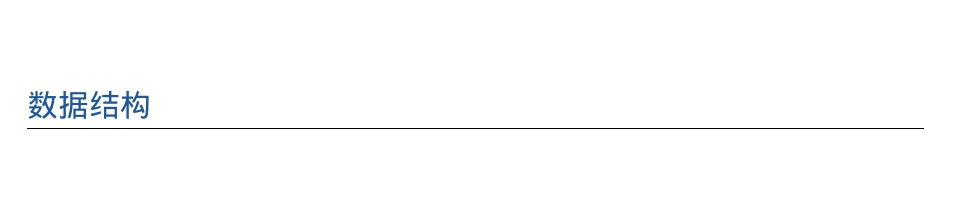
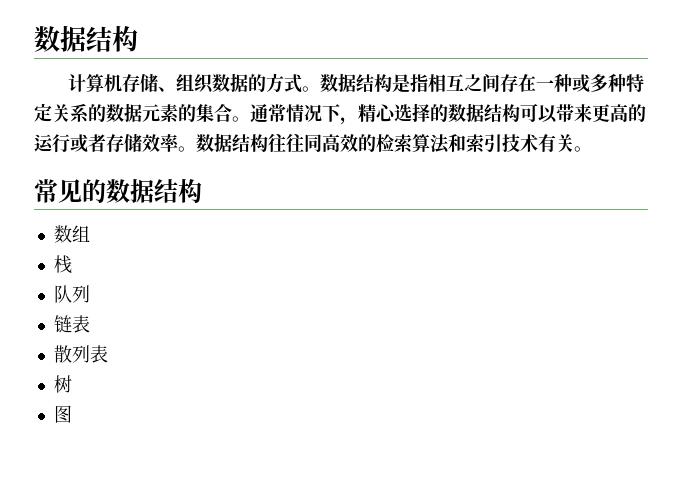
[27,90,151,119] 数据结构 -> [34,25,138,52] [68,73,645,94] [34,103,646,125] [34,133,592,154] [34,179,202,203] [53,225,90,243] [53,255,72,274] [53,285,90,303] [53,315,90,333] [53,345,108,363] [53,375,72,393] [53,405,72,423] 数据结构 // 计算机存储、组织数据的方式。数据结构是指相互之间存在一种或多种特定关系的数据元素的集合。通常情况下，精心选择的数据结构可以带来更高的运行或者存储效率。数据结构往往同高效的检索算法和索引技术有关。 // 常见的数据结构 // 数组 // 栈 // 队列 // 链表 // 散列表 // 树 // 图

